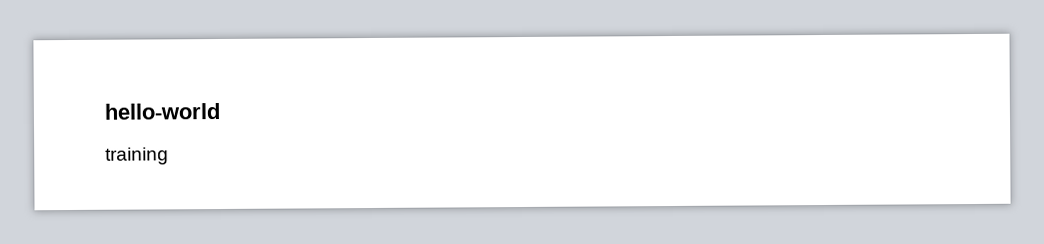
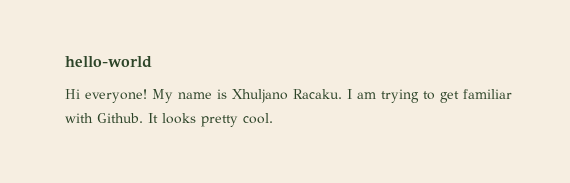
[105,147,169,165] training -> [65,89,512,103] [65,113,273,127] Hi everyone! My name is Xhuljano Racaku. I am trying to get familiar with Github. It looks pretty cool.

